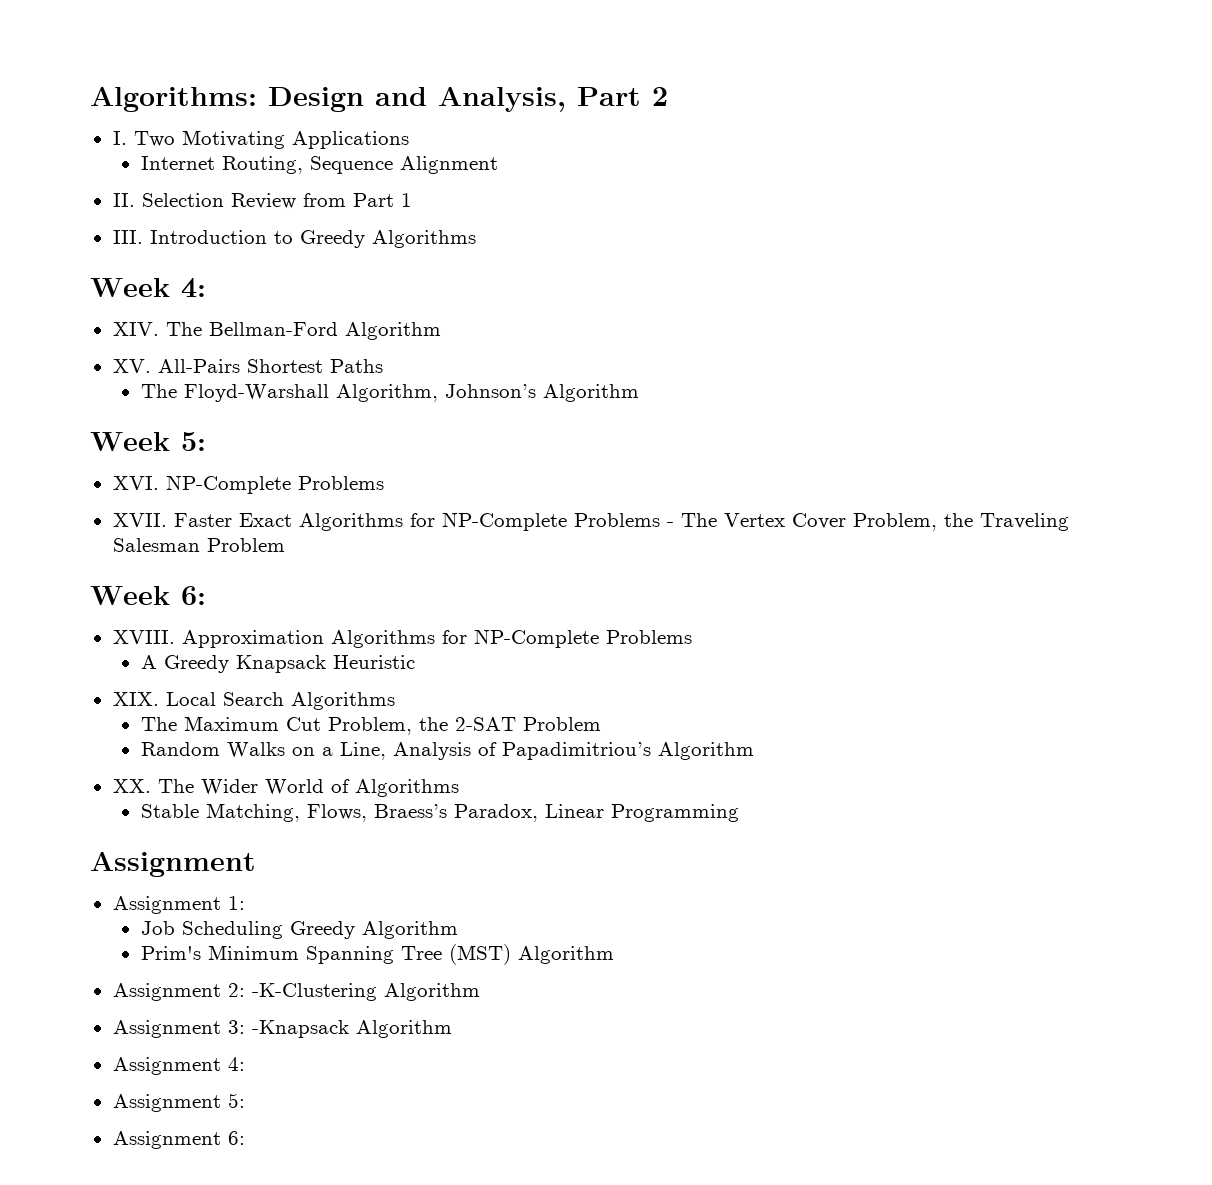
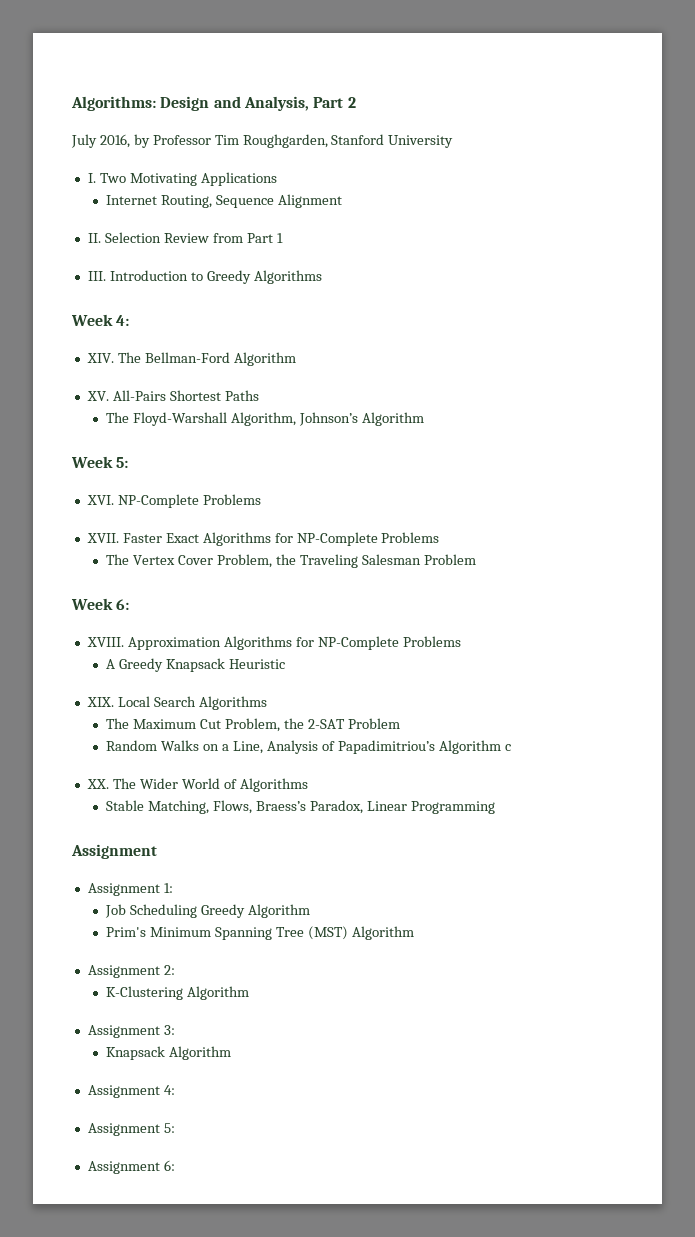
(668, 96) none -> [71,134,454,148] // July 2016, by Professor Tim Roughgarden, Stanford University
[666,522,674,527] - -> (440, 537) //
(754, 751) none -> [504,744,511,751] c
[251,983,377,1001] -K-Clustering -> [106,986,184,1000] // K-Clustering
[251,1020,349,1038] -Knapsack -> [106,1046,166,1060] // Knapsack

